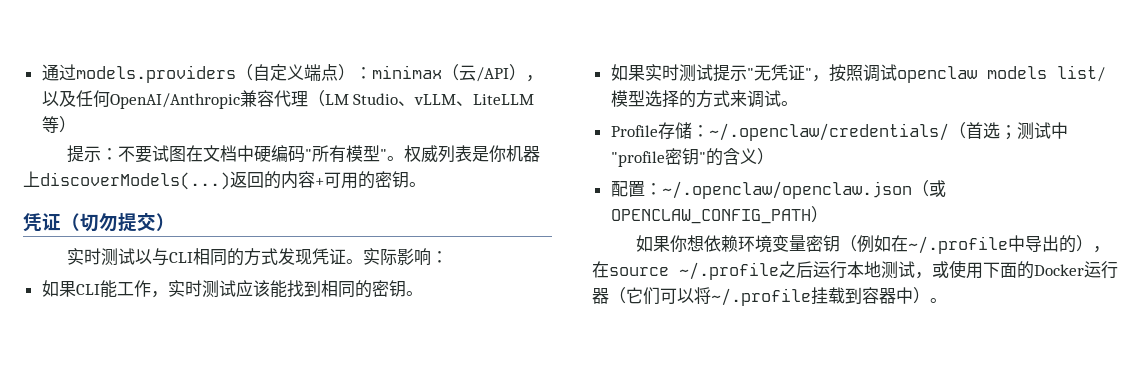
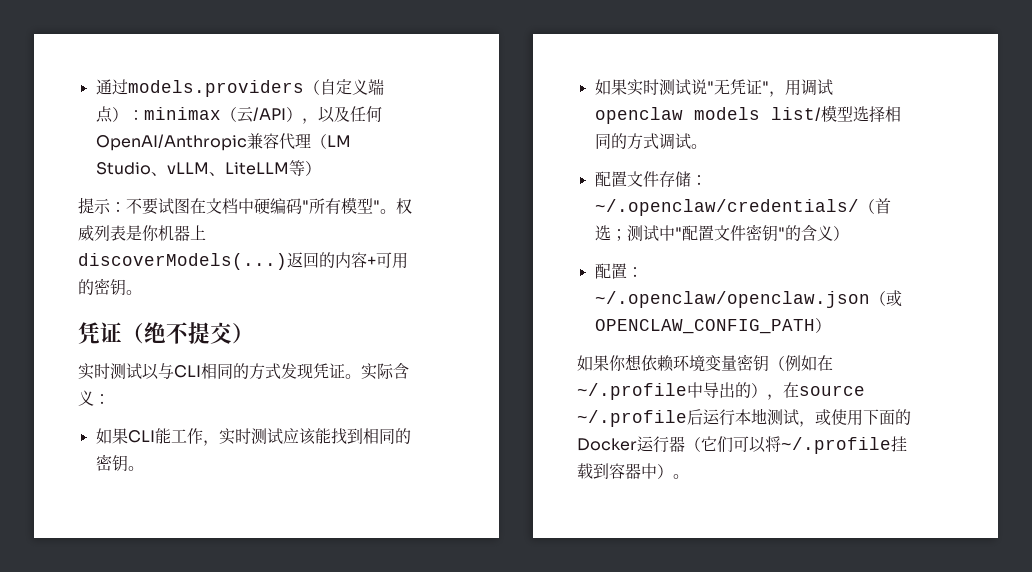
[80,213,118,232] 切勿 -> [144,322,189,344] 绝不
[396,248,431,266] 影响 -> [393,363,409,379] [78,390,94,406] 含义
[712,64,747,82] 提示 -> [690,79,707,95] 说
[828,64,863,82] 按照 -> [784,79,801,96] 用
[678,90,747,108] 的方式来 -> [884,106,901,122] [594,133,659,150] 相同的方式
[610,125,658,137] Profile -> [594,171,659,187] 配置文件
[610,151,665,167] "profile -> [674,225,746,241] "配置文件
[779,261,796,278] 之 -> (687, 418) none

